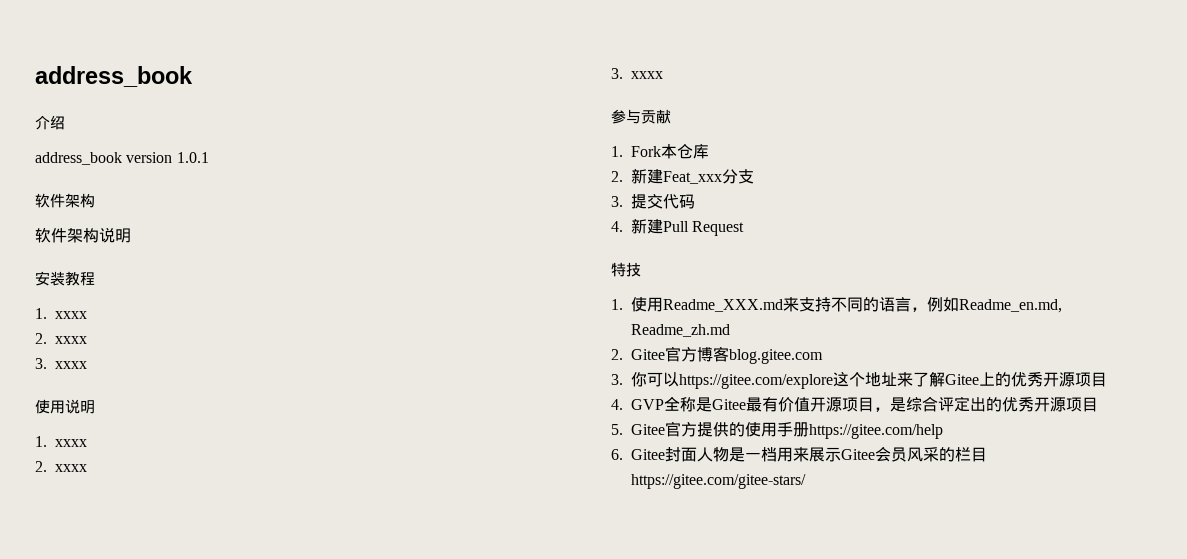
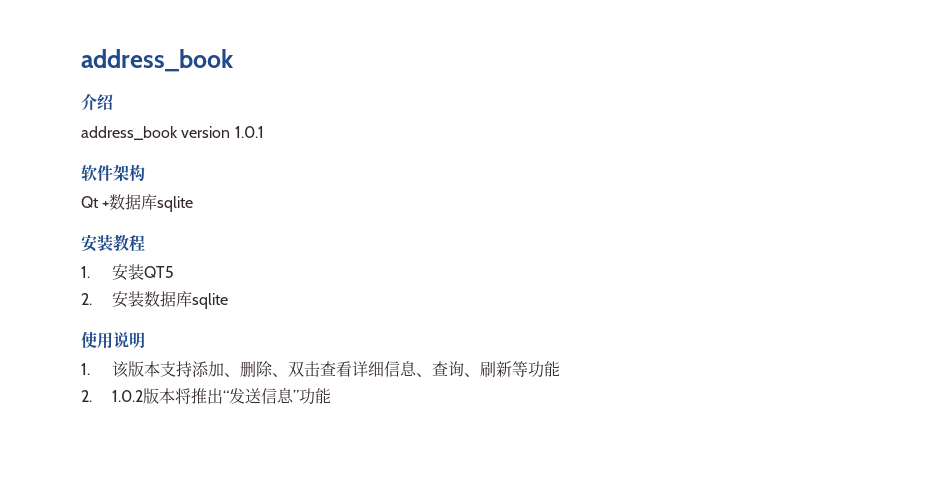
[35,227,131,243] 软件架构说明 -> [81,194,194,212] Qt +数据库sqlite
[55,311,87,319] [35,333,87,344] [35,358,87,369] xxxx // 2. xxxx // 3. xxxx -> [111,264,174,281] [81,291,228,309] 安装QT5 // 2.安装数据库sqlite
[55,439,87,447] [35,461,87,472] [611,68,663,79] [611,109,671,124] [611,144,709,159] [611,168,754,184] [611,194,695,209] [611,218,745,236] [611,262,641,277] [611,297,1062,313] [631,324,730,337] [611,346,823,364] [611,372,1107,389] [611,396,1098,412] [611,421,943,439] [611,446,987,462] [631,474,806,489] xxxx // 2. xxxx // 3. xxxx // 参与贡献 // 1. Fork本仓库 // 2.新建Feat_xxx分支 // 3.提交代码 // 4.新建Pull Request // 特技 // 1.使用Readme_XXX.md来支持不同的语言，例如Readme_en.md, Readme_zh.md // 2. Gitee官方博客blog.gitee.com // 3.你可以https://gitee.com/explore这个地址来了解Gitee上的优秀开源项目 // 4. GVP全称是Gitee最有价值开源项目，是综合评定出的优秀开源项目 // 5. Gitee官方提供的使用手册https://gitee.com/help // 6. Gitee封面人物是一档用来展示Gitee会员风采的栏目https://gitee.com/gitee-stars/ -> [111,361,560,378] [81,388,331,405] 该版本支持添加、删除、双击查看详细信息、查询、刷新等功能 // 2. 1.0.2版本将推出“发送信息”功能

